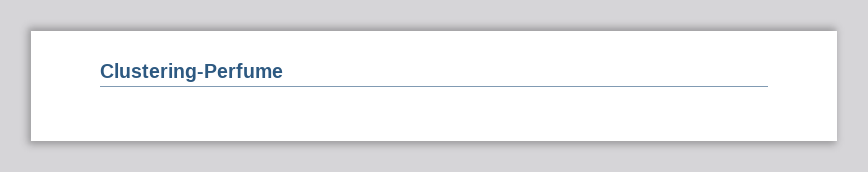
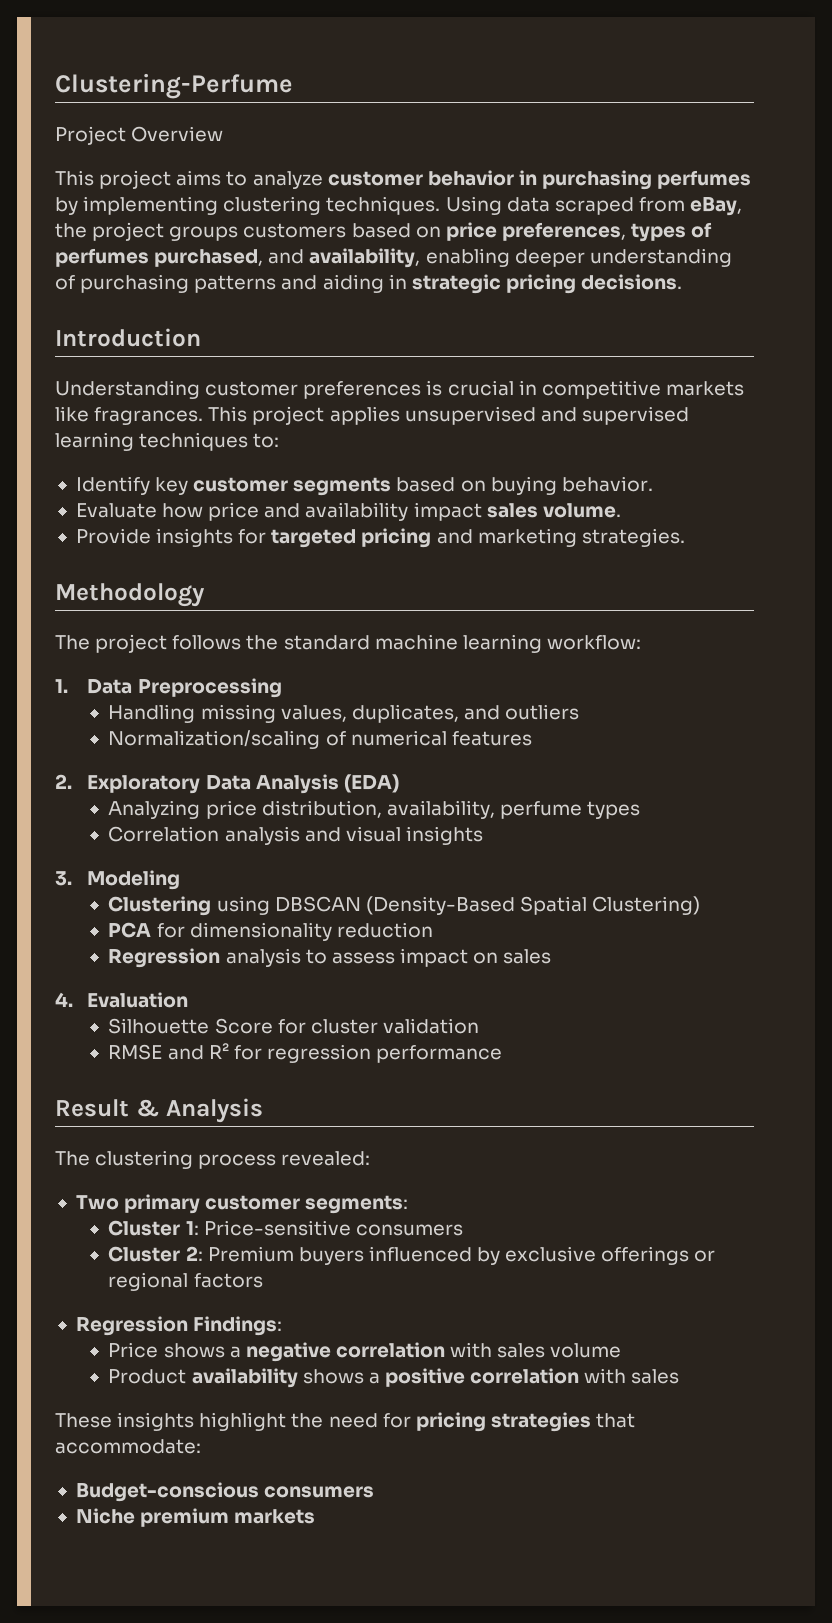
(283, 72) none -> [55,126,224,145] [55,170,752,190] [55,196,743,216] [55,222,713,242] [55,248,732,268] [55,274,683,294] [55,328,201,347] [55,380,744,399] [55,406,689,425] [55,432,280,451] [75,476,653,496] [75,502,621,521] [75,528,685,548] [55,583,205,607] [55,634,641,653] [55,678,282,698] [108,704,580,723] [108,730,532,749] [55,774,399,794] [108,800,641,819] [108,826,483,845] [55,870,181,890] [108,896,701,916] [108,922,433,941] [108,948,552,968] [55,992,189,1008] [108,1018,479,1034] [108,1043,503,1063] [55,1098,264,1123] [55,1150,371,1169] [75,1194,409,1214] [108,1220,463,1236] [108,1246,716,1265] [108,1272,263,1291] [75,1316,283,1336] [108,1342,622,1362] [108,1368,680,1388] [55,1412,636,1432] [55,1439,201,1454] [75,1482,375,1502] [75,1508,316,1527] // Project Overview // This project aims to analyze customer behavior in purchasing perfumes by implementing clustering techniques. Using data scraped from eBay, the project groups customers based on price preferences, types of perfumes purchased, and availability, enabling deeper understanding of purchasing patterns and aiding in strategic pricing decisions. // Introduction // Understanding customer preferences is crucial in competitive markets like fragrances. This project applies unsupervised and supervised learning techniques to: // Identify key customer segments based on buying behavior. // Evaluate how price and availability impact sales volume. // Provide insights for targeted pricing and marketing strategies. // Methodology // The project follows the standard machine learning workflow: // 1. Data Preprocessing // Handling missing values, duplicates, and outliers // Normalization/scaling of numerical features // 2. Exploratory Data Analysis (EDA) // Analyzing price distribution, availability, perfume types // Correlation analysis and visual insights // 3. Modeling // Clustering using DBSCAN (Density-Based Spatial Clustering) // PCA for dimensionality reduction // Regression analysis to assess impact on sales // 4. Evaluation // Silhouette Score for cluster validation // RMSE and R² for regression performance // Result & Analysis // The clustering process revealed: // Two primary customer segments: // Cluster 1: Price-sensitive consumers // Cluster 2: Premium buyers influenced by exclusive offerings or regional factors // Regression Findings: // Price shows a negative correlation with sales volume // Product availability shows a positive correlation with sales // These insights highlight the need for pricing strategies that accommodate: // Budget-conscious consumers // Niche premium markets

